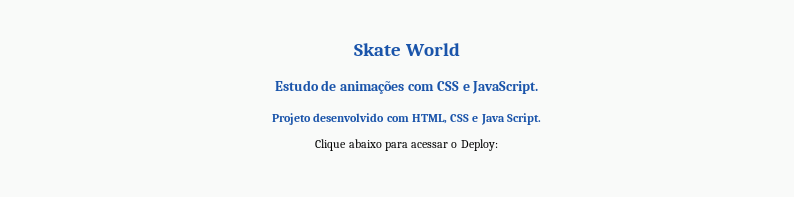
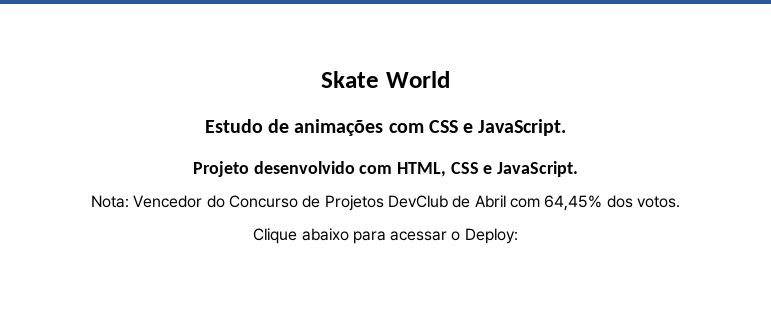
[480,113,541,125] Java Script. -> [497,161,579,177] [91,195,680,211] JavaScript. // Nota: Vencedor do Concurso de Projetos DevClub de Abril com 64,45% dos votos.

